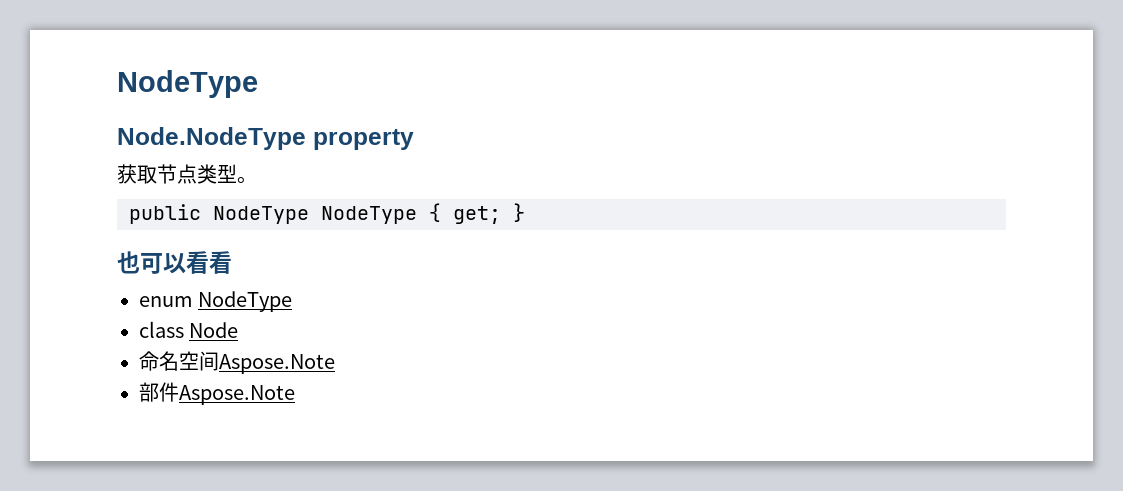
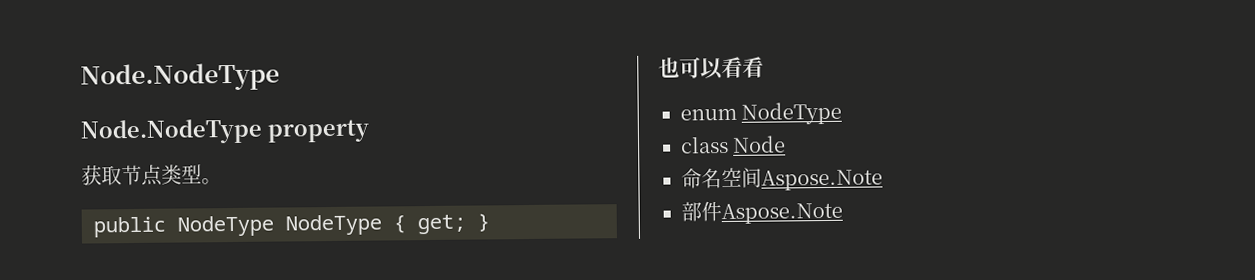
[117,70,258,98] NodeType -> [80,62,280,92] Node.NodeType

